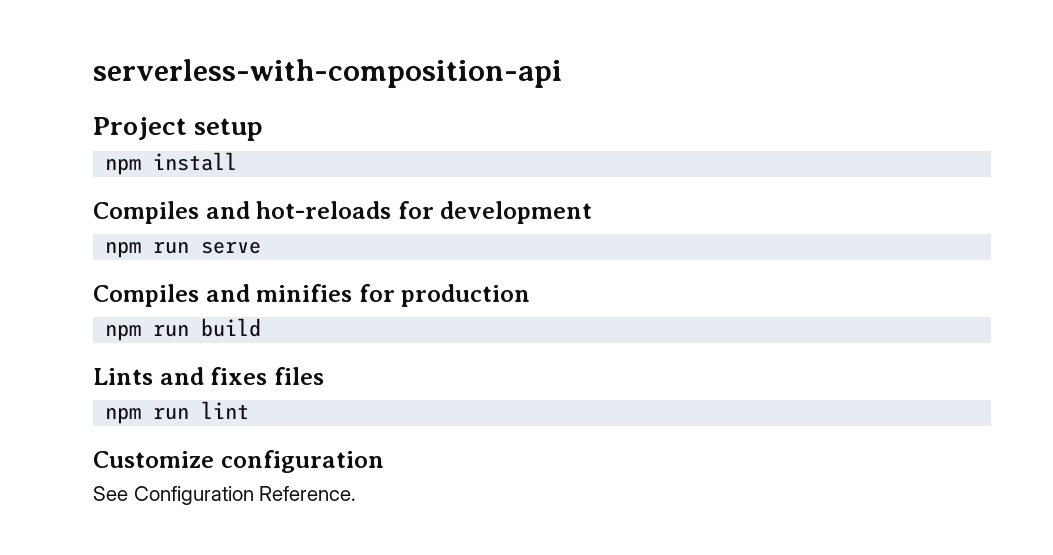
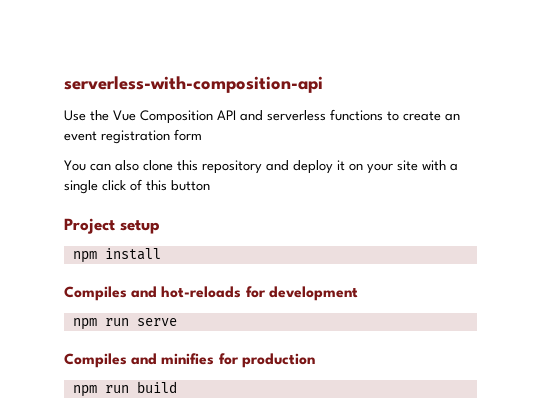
(562, 73) none -> [64,109,460,124] [64,129,202,144] [64,160,458,174] [64,179,210,194] // Use the Vue Composition API and serverless functions to create an event registration form // You can also clone this repository and deploy it on your site with a single click of this button
[93,367,324,385] [105,401,250,424] [93,450,384,473] [93,486,357,505] // Lints and fixes files // npm run lint // Customize configuration // See Configuration Reference. -> (177, 387) none

